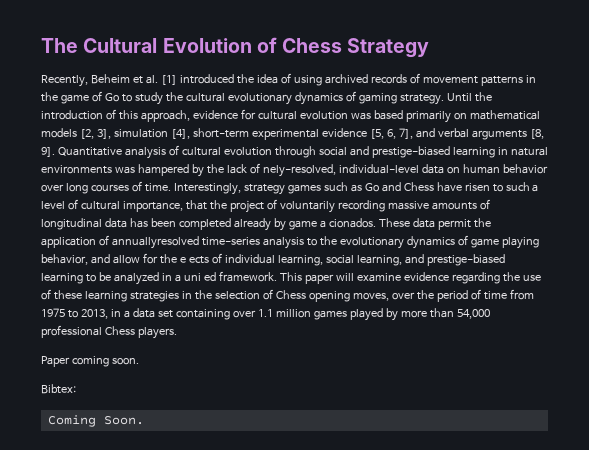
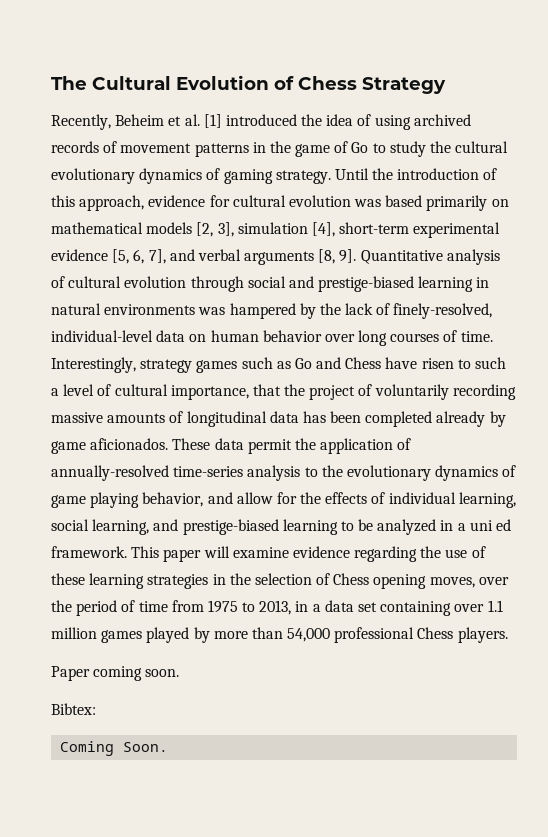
[262,164,336,177] nely-resolved, -> [393,303,493,319] finely-resolved,
[319,218,376,228] a cionados. -> [90,438,169,450] aficionados.
[111,236,199,249] annuallyresolved -> [51,465,169,481] annually-resolved
[179,256,209,264] e ects -> [325,492,368,504] effects

